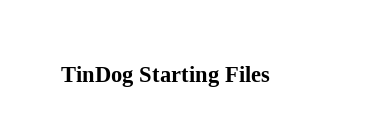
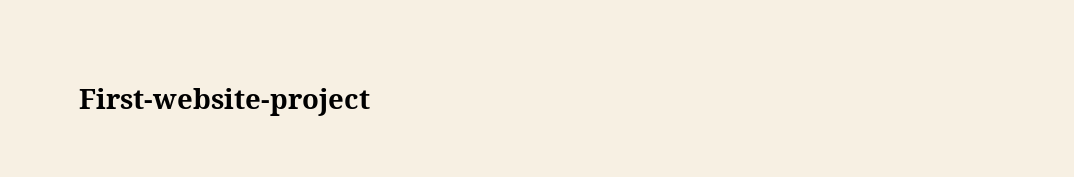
[61,66,271,87] TinDog Starting Files -> [79,88,370,116] First-website-project

